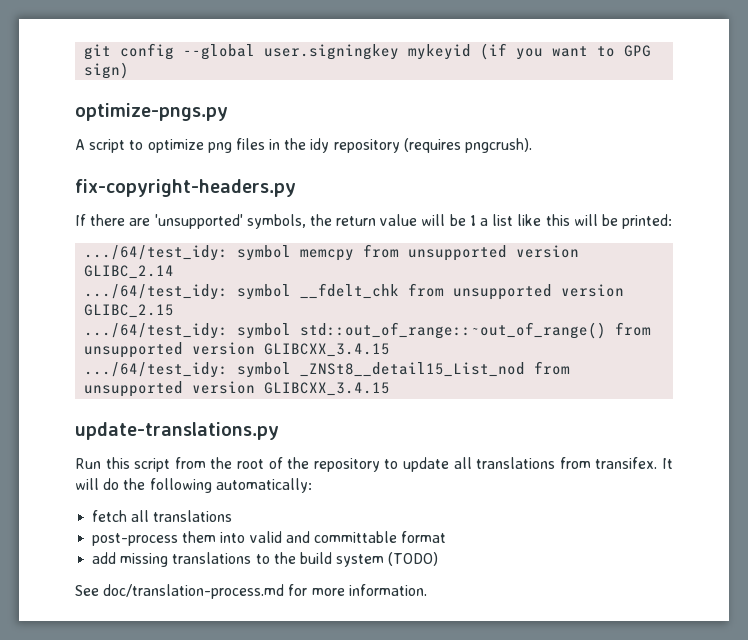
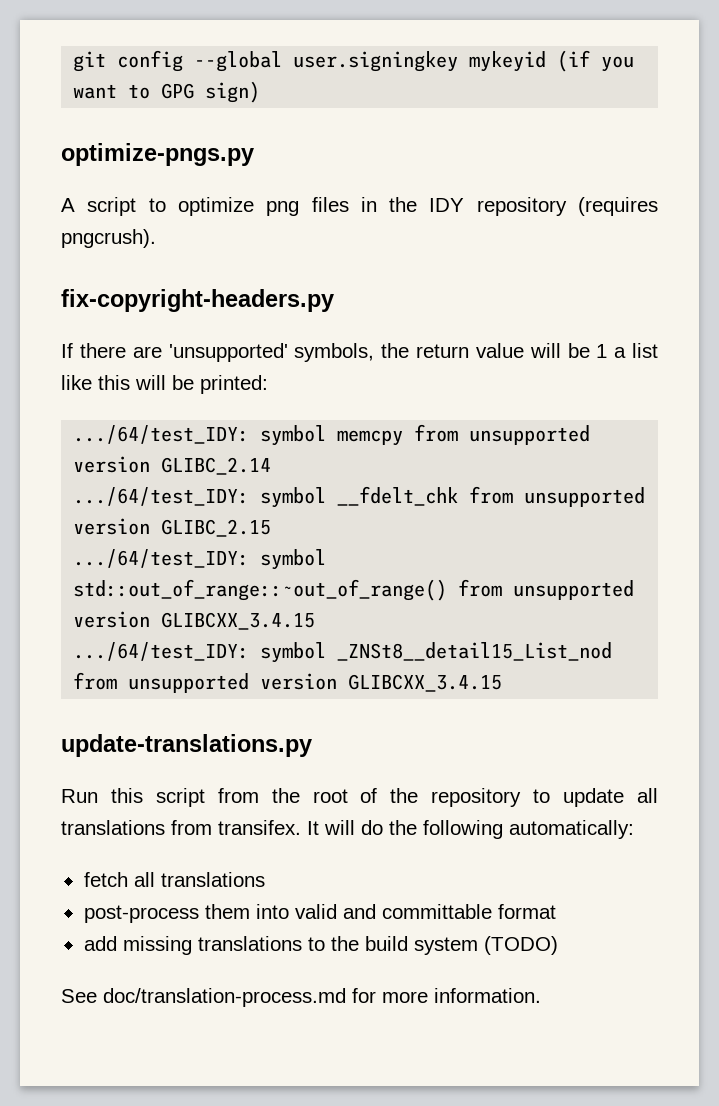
[310,138,330,153] idy -> [429,198,465,212] IDY
[84,245,229,261] .../64/test_idy: -> [73,425,250,444] .../64/test_IDY:
[84,284,229,300] .../64/test_idy: -> [73,487,250,506] .../64/test_IDY:
[84,323,229,339] .../64/test_idy: -> [73,549,250,568] .../64/test_IDY:
[84,362,229,378] .../64/test_idy: -> [73,642,250,661] .../64/test_IDY:

